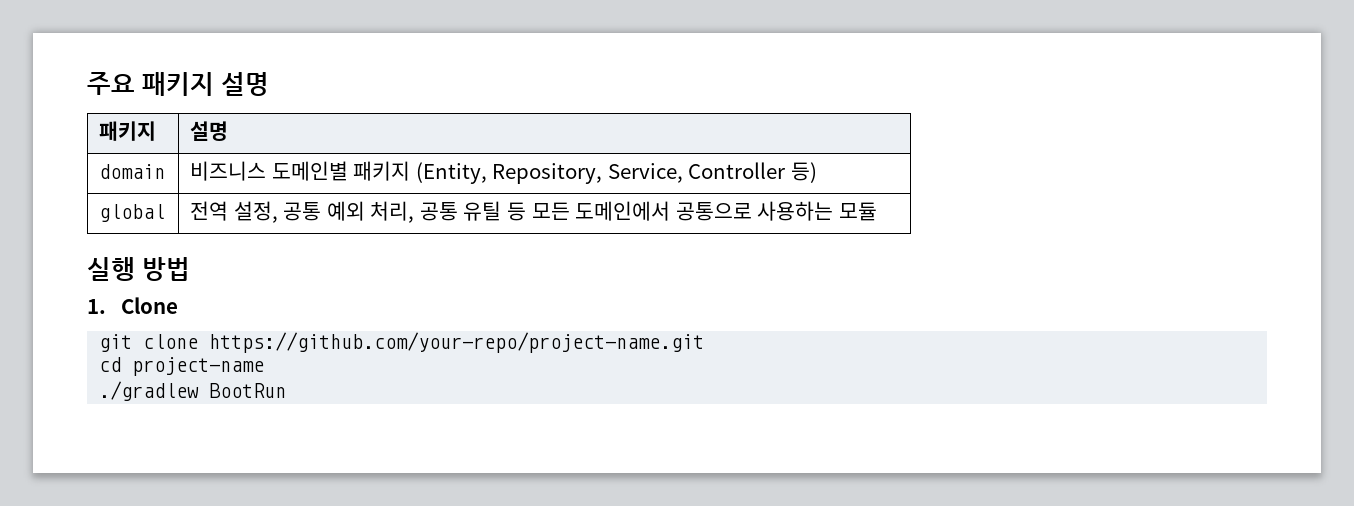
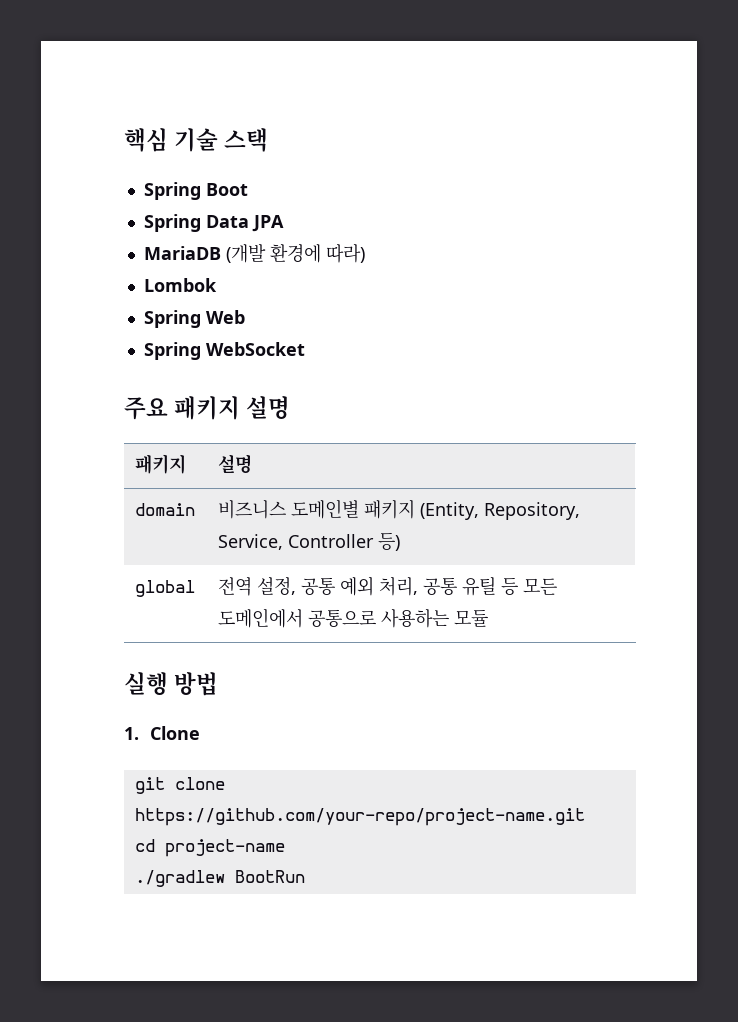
(87, 83) none -> [124,128,269,152] [143,182,248,200] [143,214,284,232] [143,244,365,263] [143,278,217,292] [143,310,245,328] [143,342,305,360] 핵심 기술 스택 // Spring Boot // Spring Data JPA // MariaDB (개발 환경에 따라) // Lombok // Spring Web // Spring WebSocket //

